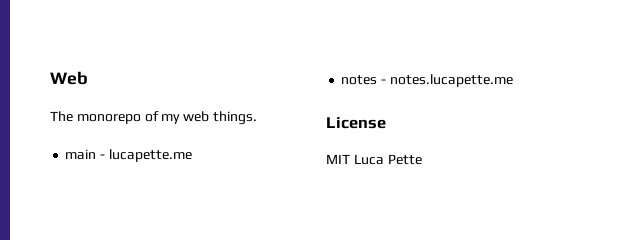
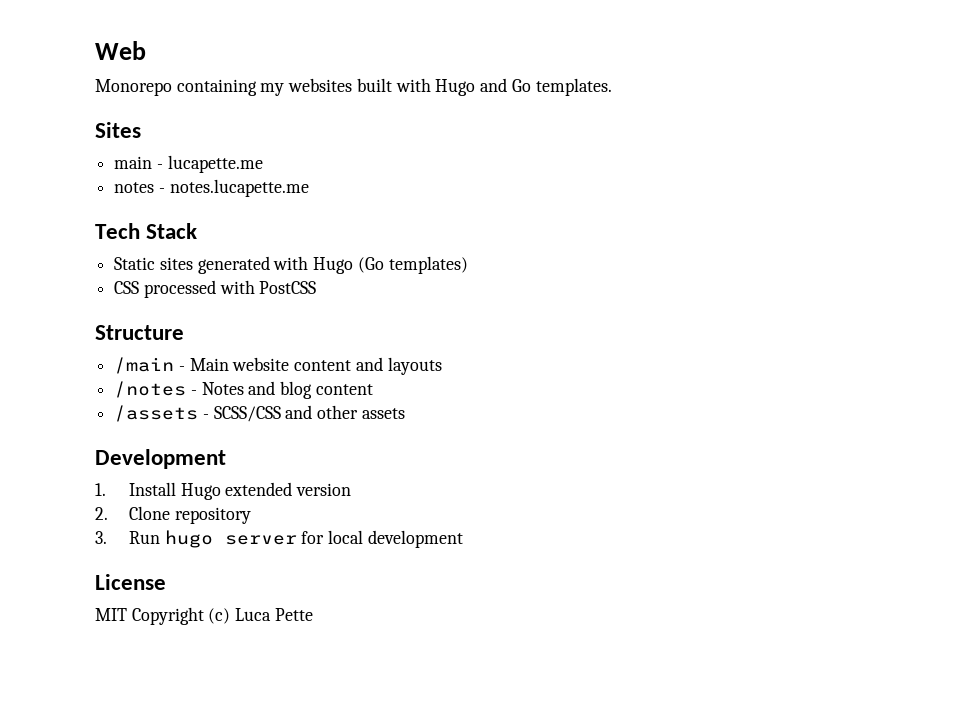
[50,111,257,125] The monorepo of my web things. -> [95,78,612,96] [95,122,141,138] Monorepo containing my websites built with Hugo and Go templates. // Sites
(513, 80) none -> [95,223,198,239] [114,256,468,274] [114,280,317,298] [95,325,184,340] [114,357,442,375] [114,381,373,399] [114,405,405,422] [95,449,226,469] [95,482,352,500] [95,506,251,524] [95,530,463,548] // Tech Stack // Static sites generated with Hugo (Go templates) // CSS processed with PostCSS // Structure // /main - Main website content and layouts // /notes - Notes and blog content // /assets - SCSS/CSS and other assets // Development // 1. Install Hugo extended version // 2. Clone repository // 3. Run hugo server for local development
(350, 159) none -> [131,607,231,625] Copyright (c)

